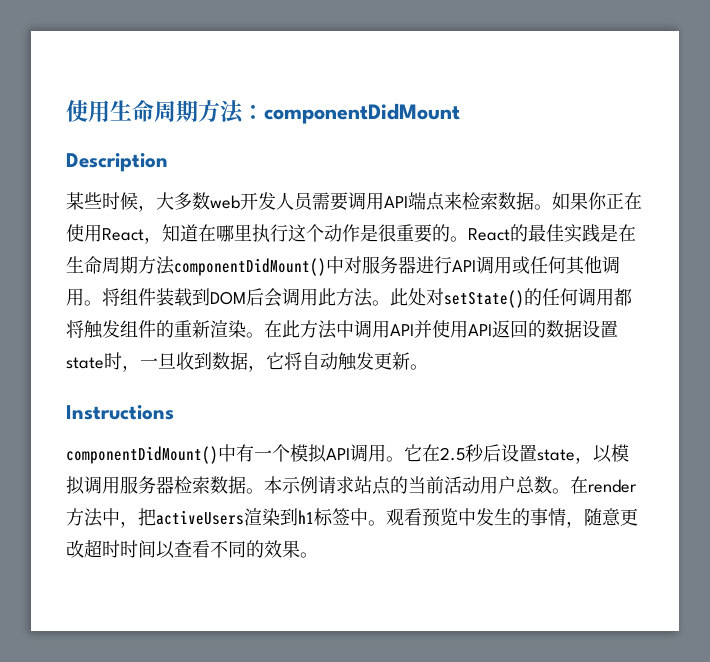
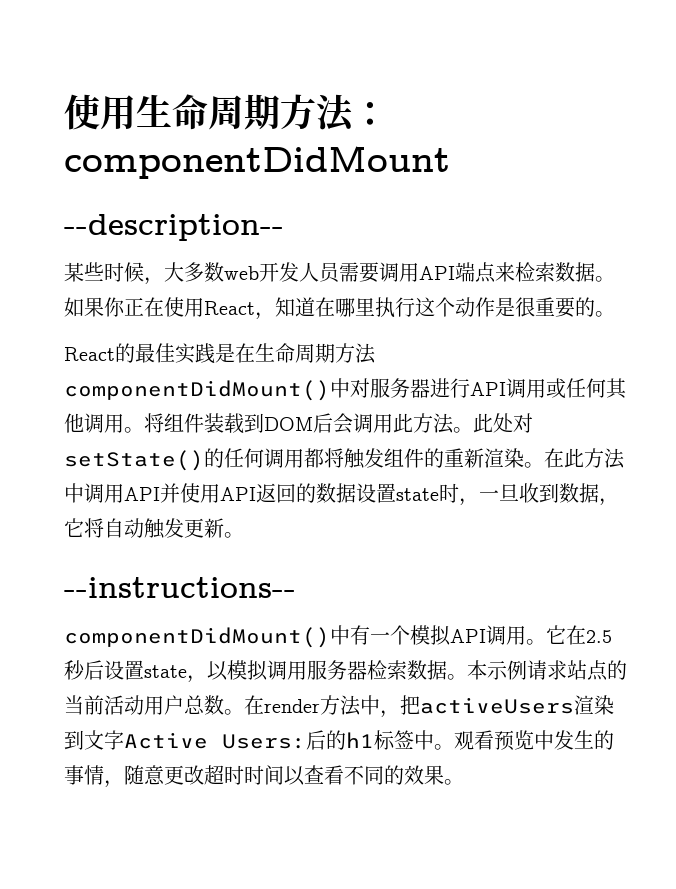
[66,153,168,172] Description -> [64,214,284,241] --description--
(468, 239) none -> (615, 314) //
[66,405,174,420] Instructions -> [64,577,296,598] --instructions--
(298, 517) none -> [84,730,346,750] 文字Active Users:后的

